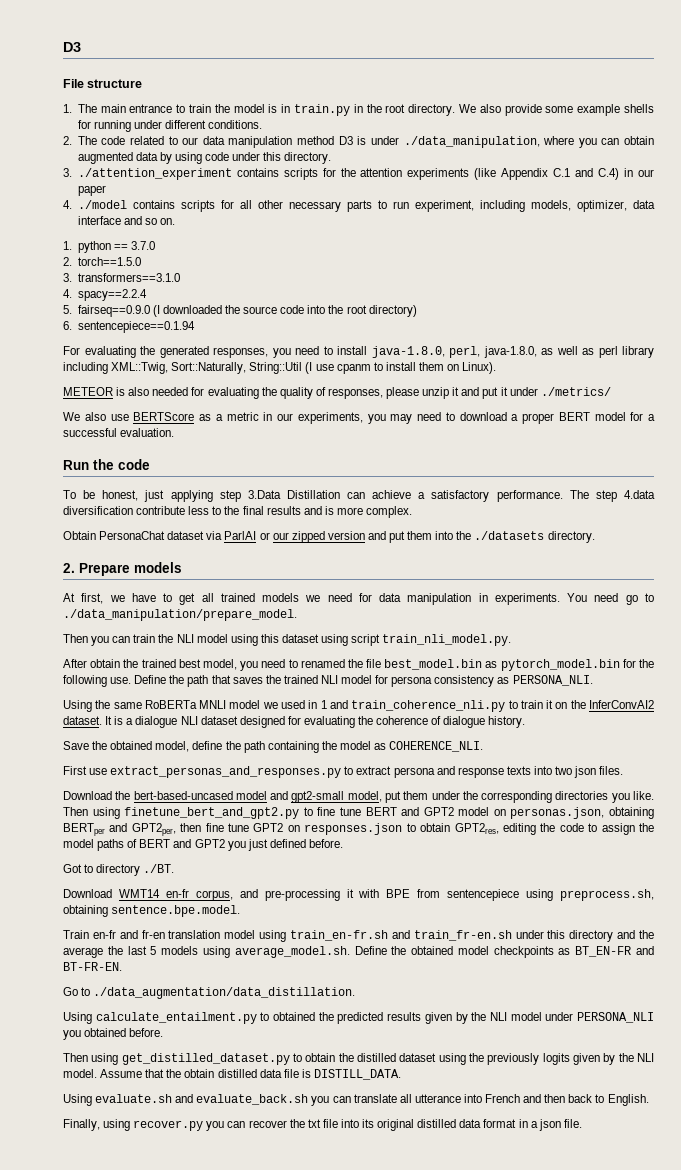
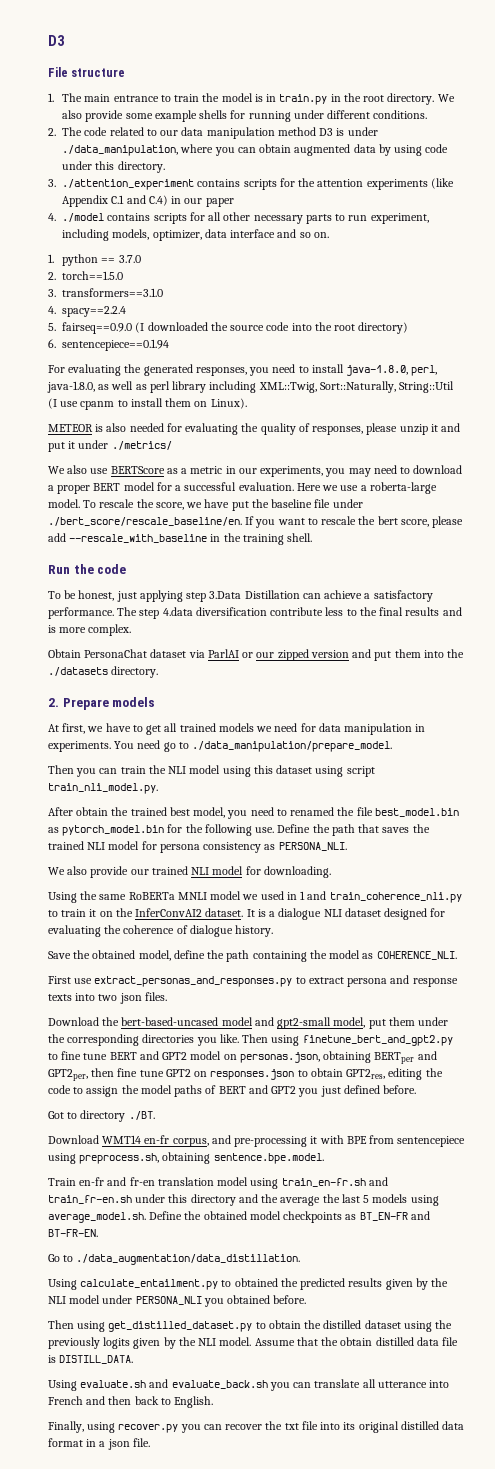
(175, 432) none -> [296,482,437,494] [48,499,363,511] [48,516,464,528] [48,533,313,545] Here we use a roberta-large model. To rescale the score, we have put the baseline file under ./bert_score/rescale_baseline/en. If you want to rescale the bert score, please add --rescale_with_baseline in the training shell.
(593, 680) none -> [48,866,331,878] // We also provide our trained NLI model for downloading.

